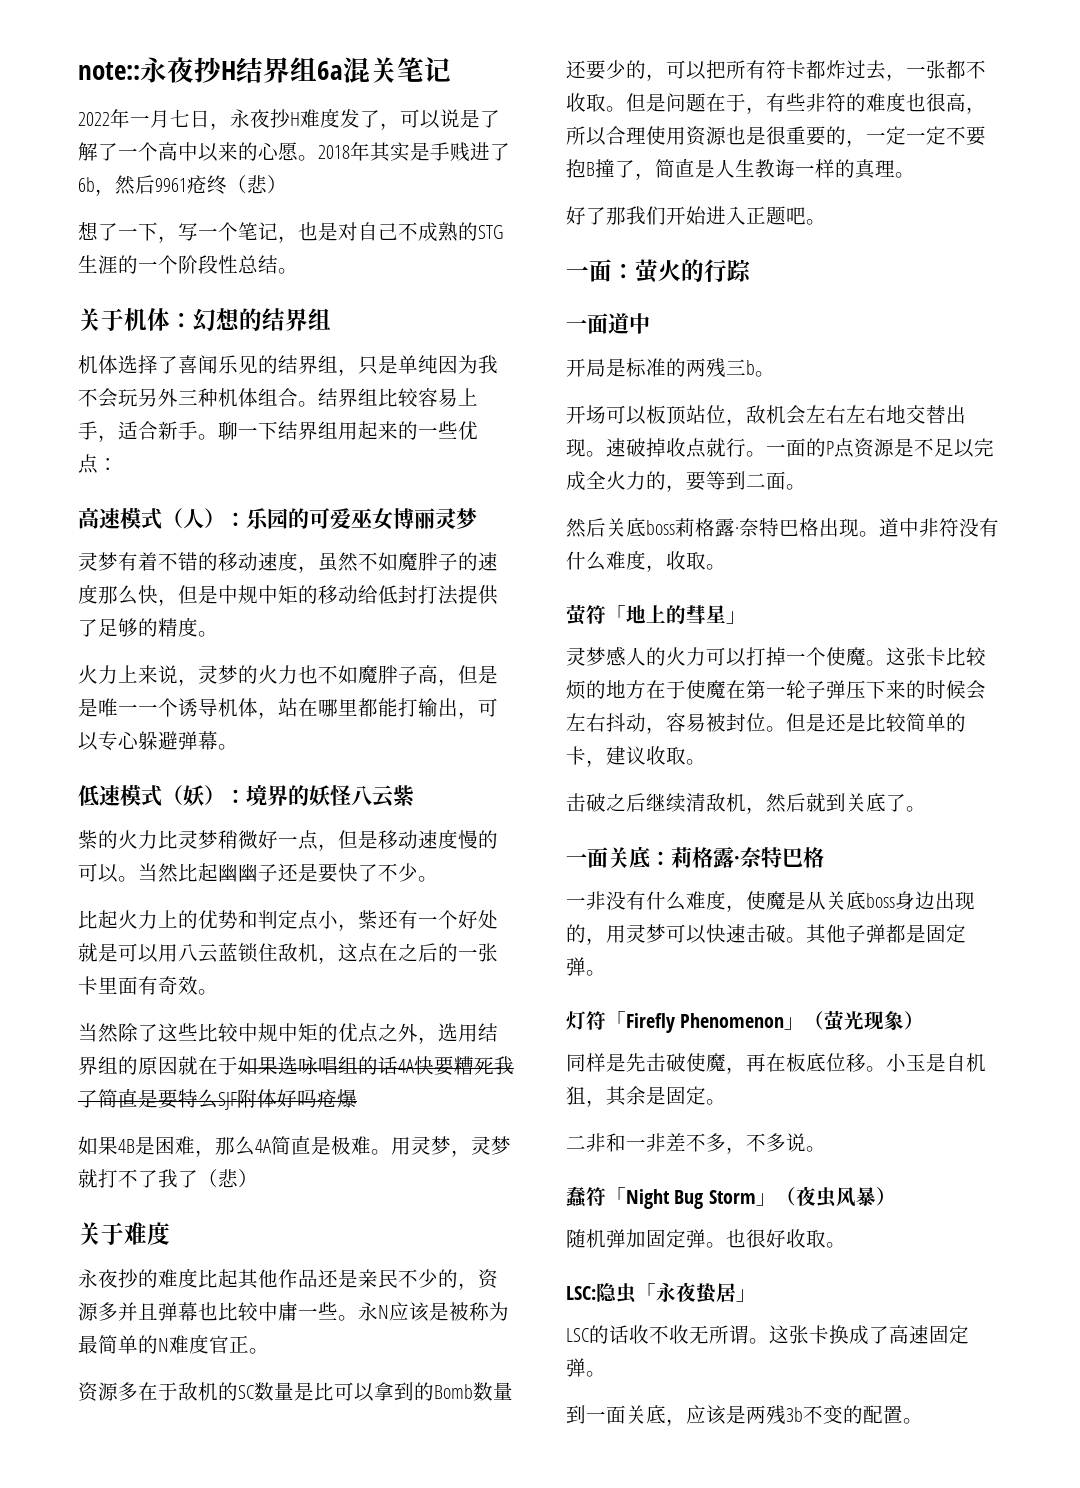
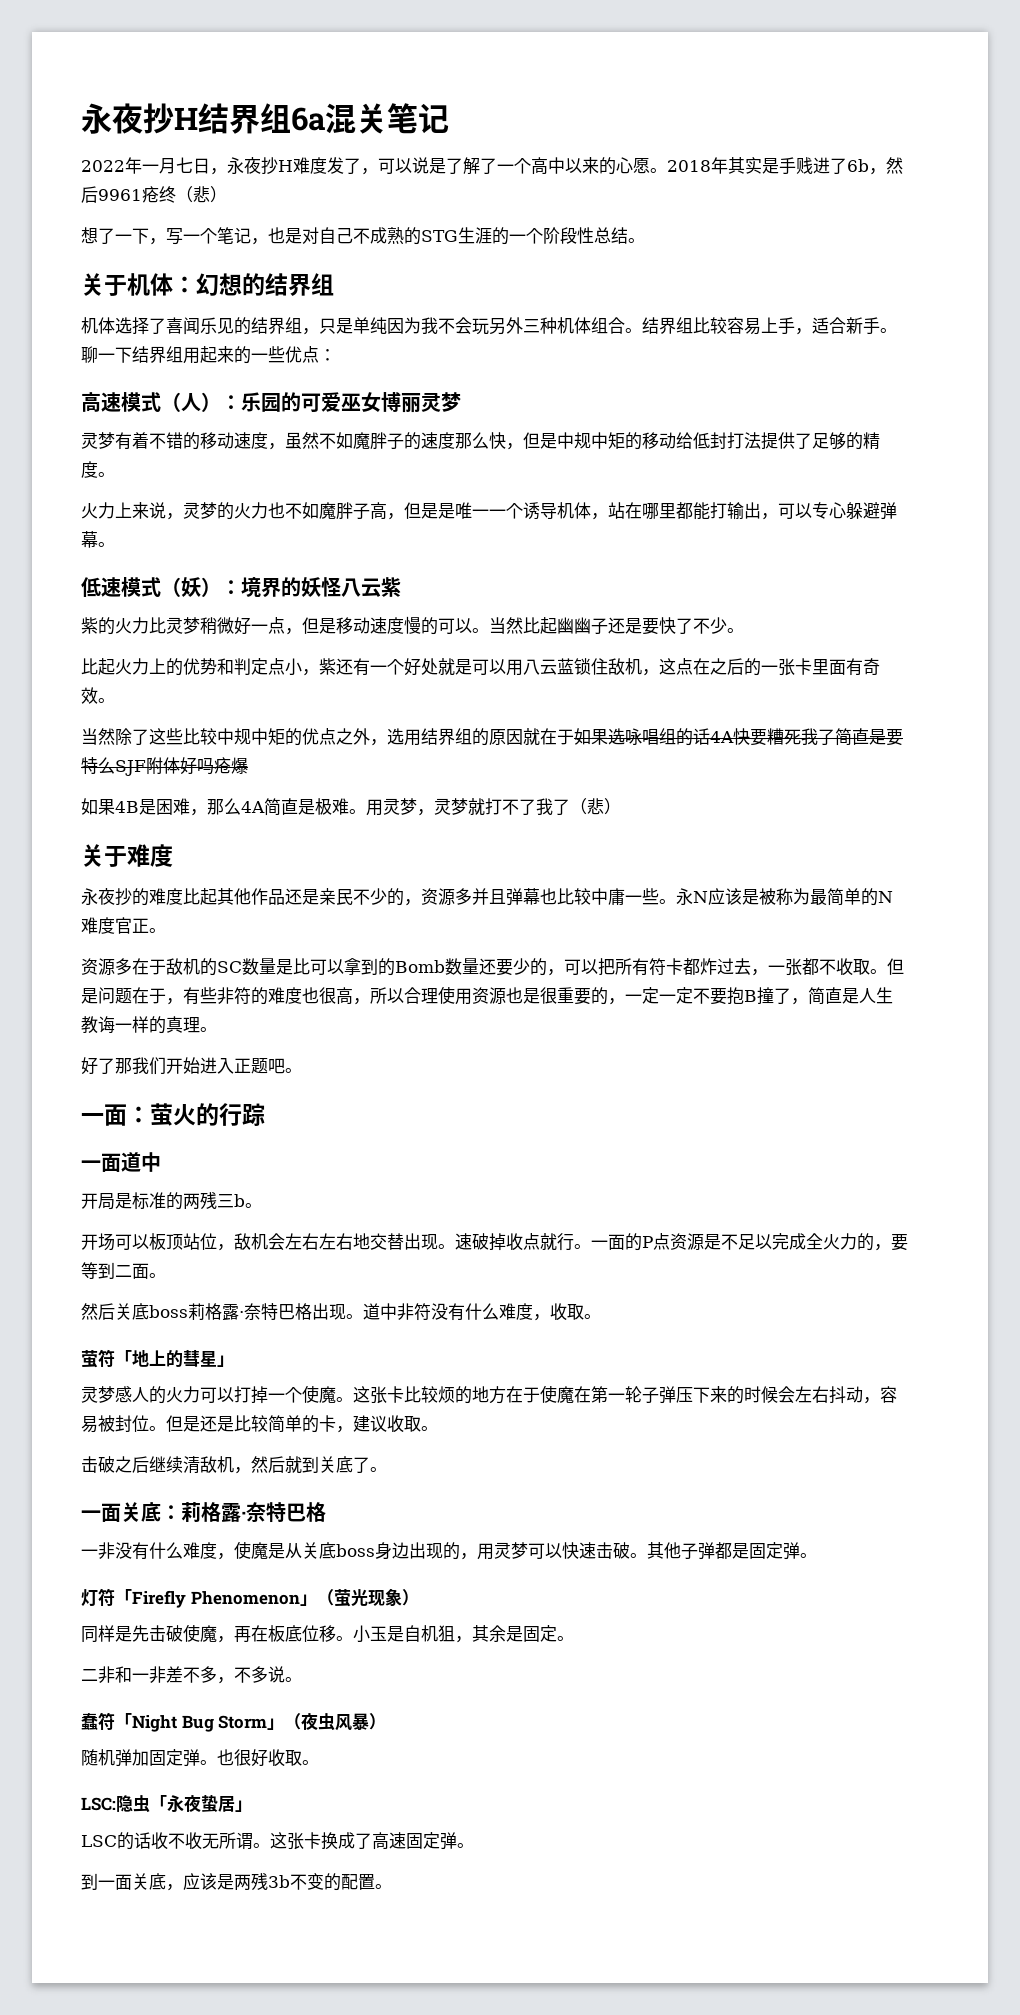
[78,62,140,80] note:: -> (81, 118) none

